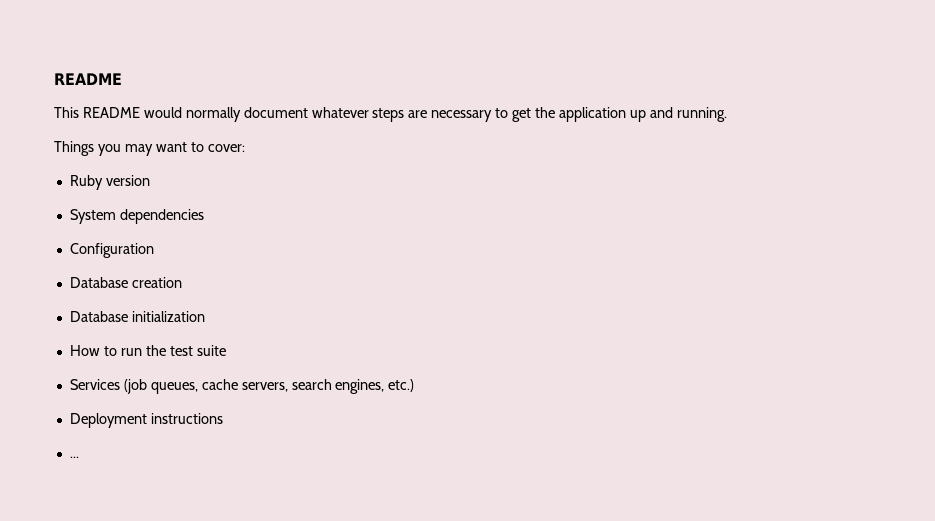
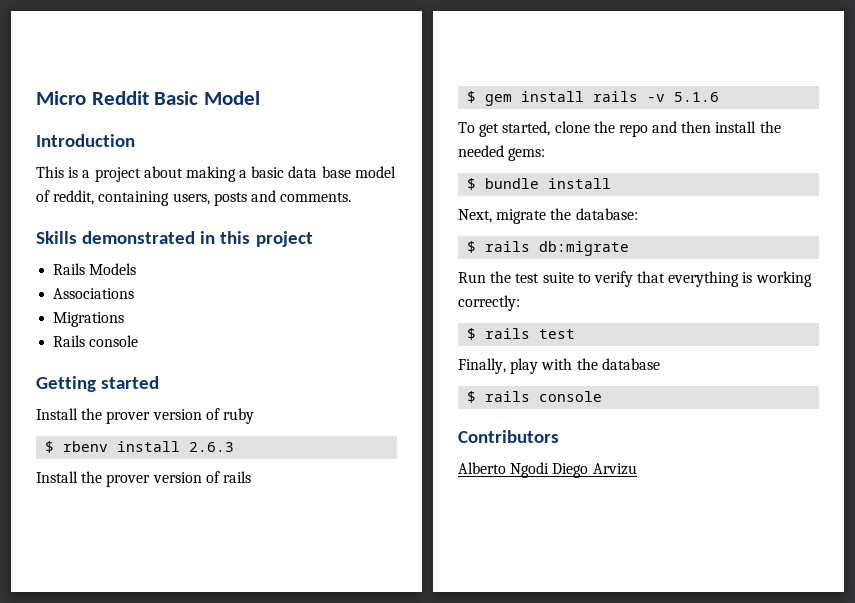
[54,73,122,85] [54,107,727,122] [54,141,245,156] [69,175,150,190] [69,209,204,224] [69,243,154,258] [69,277,182,288] [69,311,205,322] [69,345,226,356] [69,379,415,394] [69,413,223,428] [69,456,79,458] README // This README would normally document whatever steps are necessary to get the application up and running. // Things you may want to cover: // Ruby version // System dependencies // Configuration // Database creation // Database initialization // How to run the test suite // Services (job queues, cache servers, search engines, etc.) // Deployment instructions // ... -> [36,91,260,105] [36,134,135,147] [36,166,396,182] [36,190,352,206] [36,231,313,247] [53,263,137,275] [53,288,135,299] [53,312,125,327] [53,335,139,347] [36,376,160,392] [36,408,254,424] [45,441,235,453] [36,471,251,487] [467,91,720,106] [458,121,781,137] [458,145,546,161] [467,178,612,190] [458,208,638,224] [467,241,630,256] [458,271,812,287] [458,295,520,311] [467,328,576,340] [458,358,660,374] [467,391,603,403] [458,430,559,443] [458,462,637,478] Micro Reddit Basic Model // Introduction // This is a project about making a basic data base model of reddit, containing users, posts and comments. // Skills demonstrated in this project // Rails Models // Associations // Migrations // Rails console // Getting started // Install the prover version of ruby // $ rbenv install 2.6.3 // Install the prover version of rails // $ gem install rails -v 5.1.6 // To get started, clone the repo and then install the needed gems: // $ bundle install // Next, migrate the database: // $ rails db:migrate // Run the test suite to verify that everything is working correctly: // $ rails test // Finally, play with the database // $ rails console // Contributors // Alberto Ngodi Diego Arvizu

